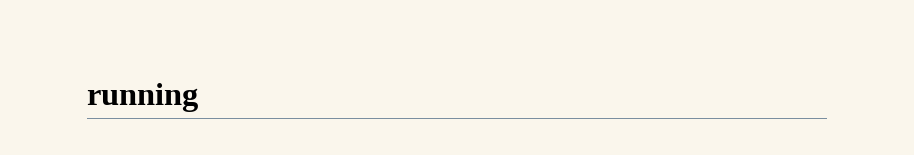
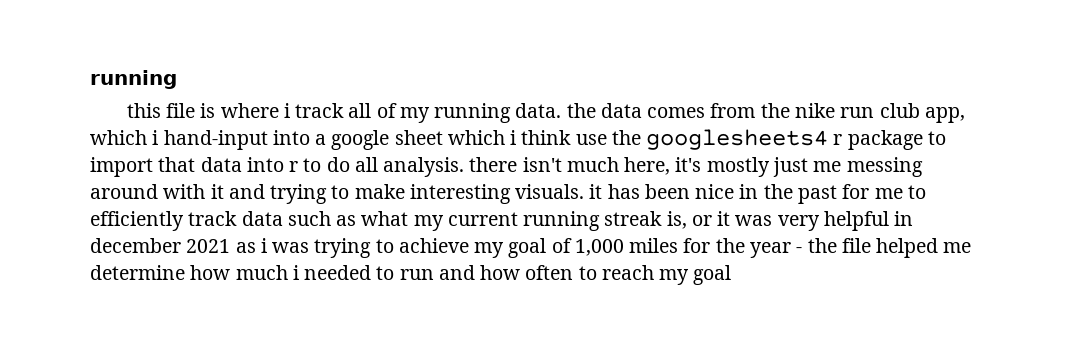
[87,83,198,112] running -> [90,70,177,89] [126,103,965,123] [90,129,946,150] [90,157,923,177] [90,184,926,204] [90,211,914,231] [90,238,972,258] [90,265,732,285] running // this file is where i track all of my running data. the data comes from the nike run club app, which i hand-input into a google sheet which i think use the googlesheets4 r package to import that data into r to do all analysis. there isn't much here, it's mostly just me messing around with it and trying to make interesting visuals. it has been nice in the past for me to efficiently track data such as what my current running streak is, or it was very helpful in december 2021 as i was trying to achieve my goal of 1,000 miles for the year - the file helped me determine how much i needed to run and how often to reach my goal

